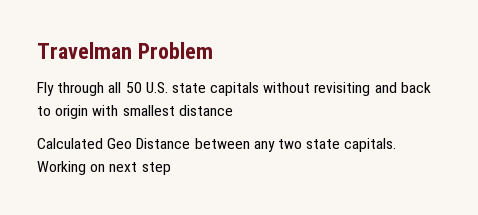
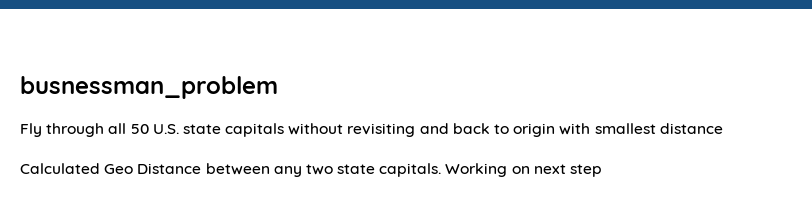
[37,42,213,59] Travelman Problem -> [20,76,278,99] busnessman_problem

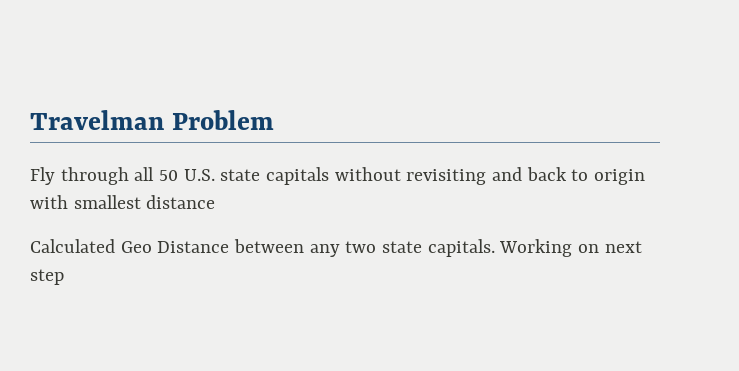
[20,76,278,99] busnessman_problem -> [30,110,274,130] Travelman Problem

